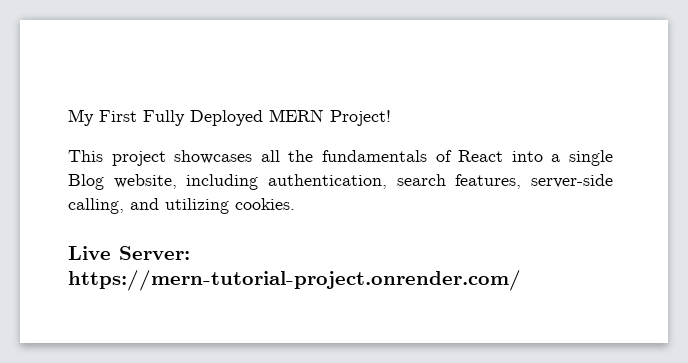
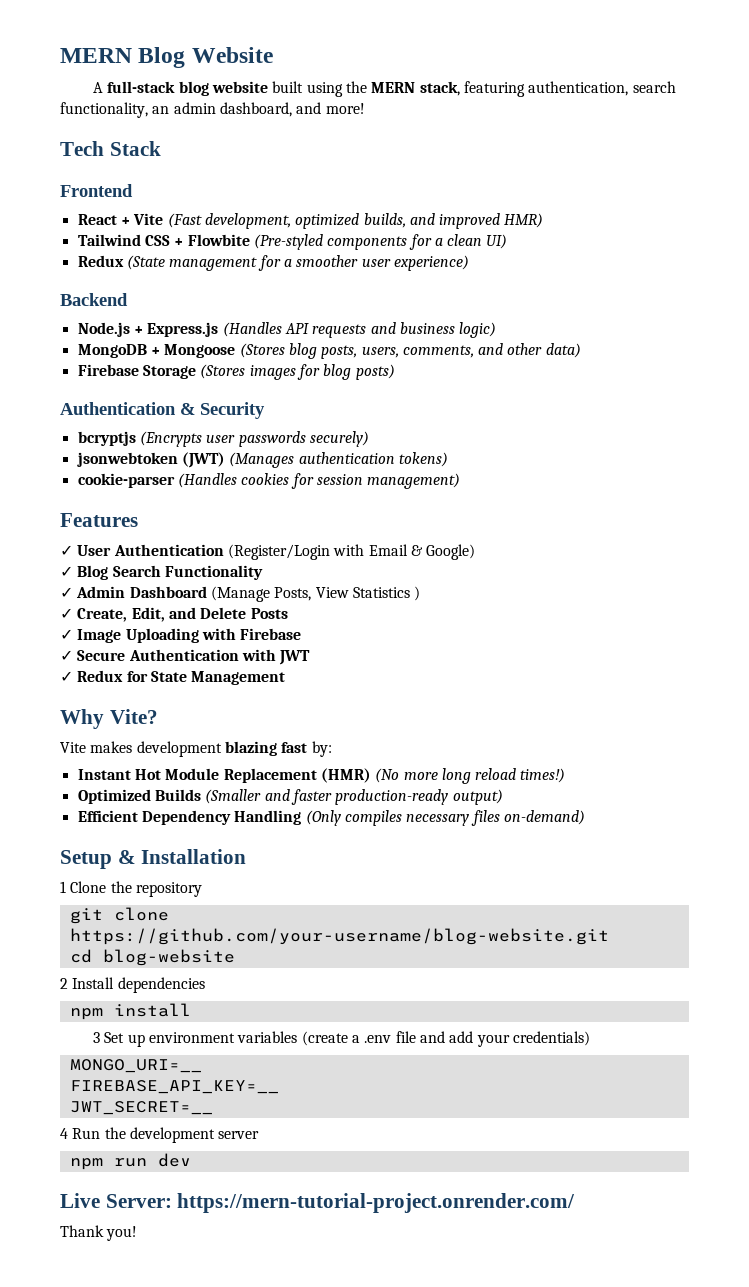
[68,109,391,126] [68,150,614,166] [68,174,613,190] [68,198,295,214] My First Fully Deployed MERN Project! // This project showcases all the fundamentals of React into a single Blog website, including authentication, search features, server-side calling, and utilizing cookies. -> [60,47,273,68] [93,81,676,97] [60,102,365,118] [60,141,161,156] [60,184,133,197] [77,213,544,229] [77,234,508,250] [77,255,469,271] [60,293,128,306] [77,322,497,338] [77,343,581,359] [77,364,395,380] [60,402,265,419] [77,431,369,447] [76,452,448,468] [77,473,461,489] [60,513,138,527] [60,544,476,560] [60,565,263,580] [60,586,421,602] [60,607,288,622] [60,628,302,643] [60,649,311,665] [60,670,286,685] [60,709,158,729] [60,741,332,757] [77,768,566,784] [77,789,503,805] [77,810,585,826] [60,849,247,869] [60,881,202,897] [69,907,169,924] [69,928,609,945] [69,949,235,966] [60,977,205,993] [69,1003,191,1020] [93,1031,590,1047] [69,1059,202,1073] [69,1080,279,1094] [69,1101,213,1115] [60,1127,260,1143] [69,1153,191,1170] MERN Blog Website // A full-stack blog website built using the MERN stack, featuring authentication, search functionality, an admin dashboard, and more! // Tech Stack // Frontend // React + Vite (Fast development, optimized builds, and improved HMR) // Tailwind CSS + Flowbite (Pre-styled components for a clean UI) // Redux (State management for a smoother user experience) // Backend // Node.js + Express.js (Handles API requests and business logic) // MongoDB + Mongoose (Stores blog posts, users, comments, and other data) // Firebase Storage (Stores images for blog posts) // Authentication & Security // bcryptjs (Encrypts user passwords securely) // jsonwebtoken (JWT) (Manages authentication tokens) // cookie-parser (Handles cookies for session management) // Features // ✓ User Authentication (Register/Login with Email & Google) // ✓ Blog Search Functionality // ✓ Admin Dashboard (Manage Posts, View Statistics ) // ✓ Create, Edit, and Delete Posts // ✓ Image Uploading with Firebase // ✓ Secure Authentication with JWT // ✓ Redux for State Management // Why Vite? // Vite makes development blazing fast by: // Instant Hot Module Replacement (HMR) (No more long reload times!) // Optimized Builds (Smaller and faster production-ready output) // Efficient Dependency Handling (Only compiles necessary files on-demand) // Setup & Installation // 1 Clone the repository // git clone https://github.com/your-username/blog-website.git // cd blog-website // 2 Install dependencies // npm install // 3 Set up environment variables (create a .env file and add your credentials) // MONGO_URI=__ // FIREBASE_API_KEY=__ // JWT_SECRET=__ // 4 Run the development server // npm run dev
(521, 280) none -> [60,1225,138,1241] // Thank you!

